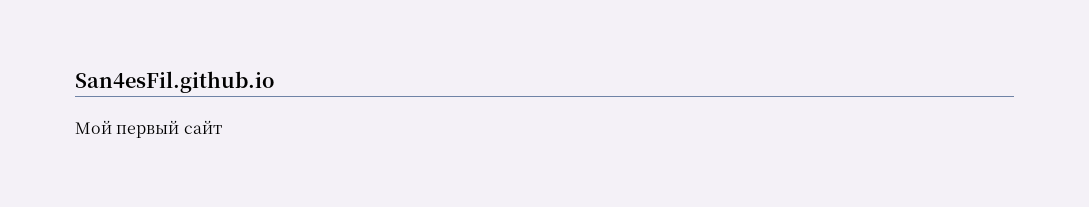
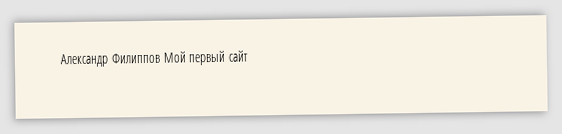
[75,71,274,93] San4esFil.github.io // -> [60,52,160,68] Александр Филиппов

